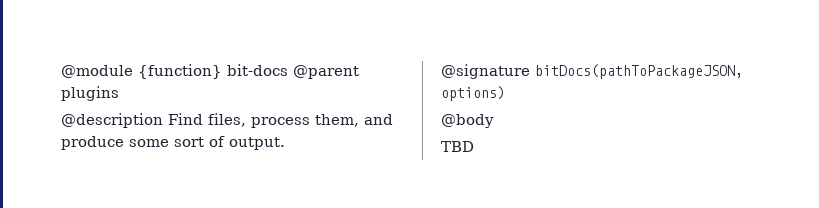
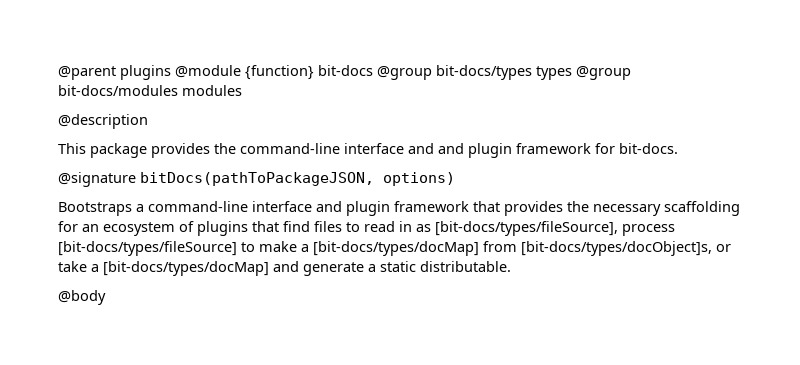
(61, 71) none -> [58,65,171,80] @parent plugins
[293,65,359,79] [61,86,119,101] [61,113,393,128] [61,136,285,150] [441,64,743,79] [441,86,505,101] @parent plugins // @description Find files, process them, and produce some sort of output. // @signature bitDocs(pathToPackageJSON, options) -> [377,65,631,80] [58,85,242,96] [58,114,148,129] [58,143,678,158] [58,172,455,187] [58,201,740,216] [58,221,675,236] [58,241,731,256] [58,261,511,276] @group bit-docs/types types @group bit-docs/modules modules // @description // This package provides the command-line interface and and plugin framework for bit-docs. // @signature bitDocs(pathToPackageJSON, options) // Bootstraps a command-line interface and plugin framework that provides the necessary scaffolding for an ecosystem of plugins that find files to read in as [bit-docs/types/fileSource], process [bit-docs/types/fileSource] to make a [bit-docs/types/docMap] from [bit-docs/types/docObject]s, or take a [bit-docs/types/docMap] and generate a static distributable.
[441,141,474,152] // TBD -> (106, 297) none

